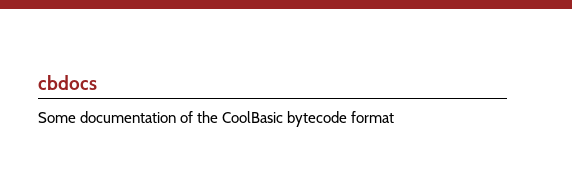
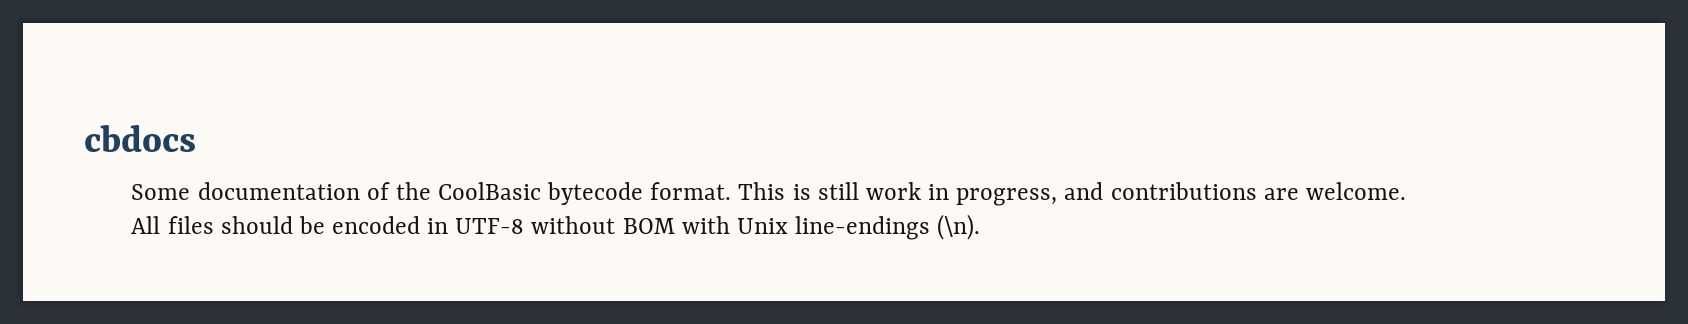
[351,111,395,123] format -> [650,182,1406,206] [131,214,981,240] format. This is still work in progress, and contributions are welcome. // All files should be encoded in UTF-8 without BOM with Unix line-endings (\n).

